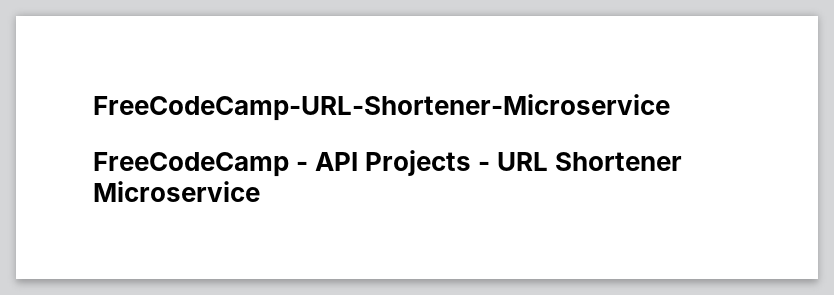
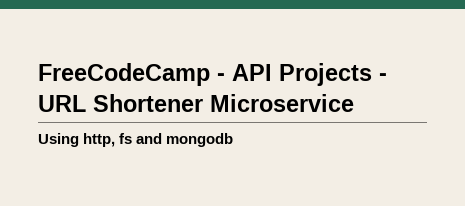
[93,94,670,121] FreeCodeCamp-URL-Shortener-Microservice // -> (38, 74) none
(260, 191) none -> [38,133,234,147] // Using http, fs and mongodb

